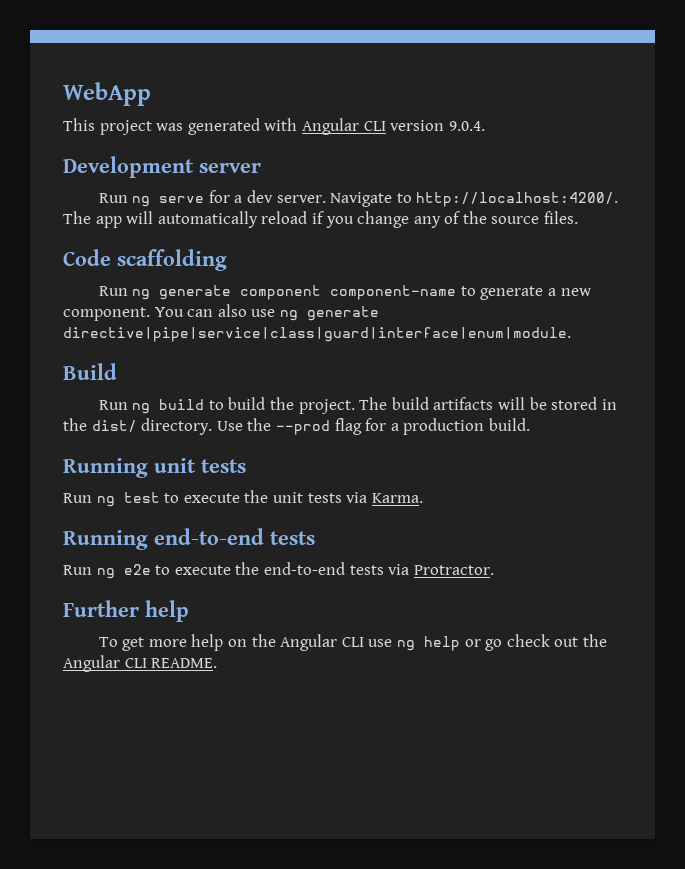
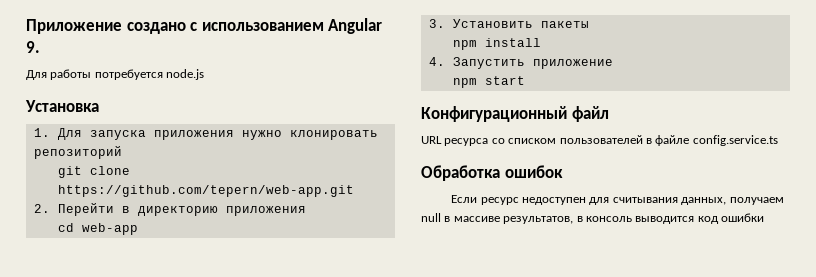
[63,82,151,106] [63,118,485,135] [63,156,261,178] [98,190,619,207] [63,211,579,228] [63,249,227,271] [98,285,591,300] [63,304,379,321] [63,327,571,342] [63,363,117,380] [98,397,617,414] [63,418,530,435] [63,458,246,478] [63,490,423,507] [63,528,315,550] [63,562,494,579] [63,600,189,622] [98,634,607,651] [63,655,218,672] WebApp // This project was generated with Angular CLI version 9.0.4. // Development server // Run ng serve for a dev server. Navigate to http://localhost:4200/. The app will automatically reload if you change any of the source files. // Code scaffolding // Run ng generate component component-name to generate a new component. You can also use ng generate directive|pipe|service|class|guard|interface|enum|module. // Build // Run ng build to build the project. The build artifacts will be stored in the dist/ directory. Use the --prod flag for a production build. // Running unit tests // Run ng test to execute the unit tests via Karma. // Running end-to-end tests // Run ng e2e to execute the end-to-end tests via Protractor. // Further help // To get more help on the Angular CLI use ng help or go check out the Angular CLI README. -> [26,18,383,34] [26,41,40,53] [26,69,205,80] [25,100,99,112] [33,128,378,140] [33,146,122,159] [57,166,130,178] [57,185,354,197] [33,203,306,216] [57,223,138,235] [428,19,589,28] [452,38,541,50] [428,57,613,69] [452,76,525,88] [421,106,609,122] [421,135,778,146] [421,165,563,181] [451,195,784,205] [421,213,764,224] Приложение создано с использованием Angular 9. // Для работы потребуется node.js // Установка // 1. Для запуска приложения нужно клонировать репозиторий // git clone https://github.com/tepern/web-app.git // 2. Перейти в директорию приложения // cd web-app // 3. Установить пакеты // npm install // 4. Запустить приложение // npm start // Конфигурационный файл // URL ресурса со списком пользователей в файле config.service.ts // Обработка ошибок // Если ресурс недоступен для считывания данных, получаем null в массиве результатов, в консоль выводится код ошибки

